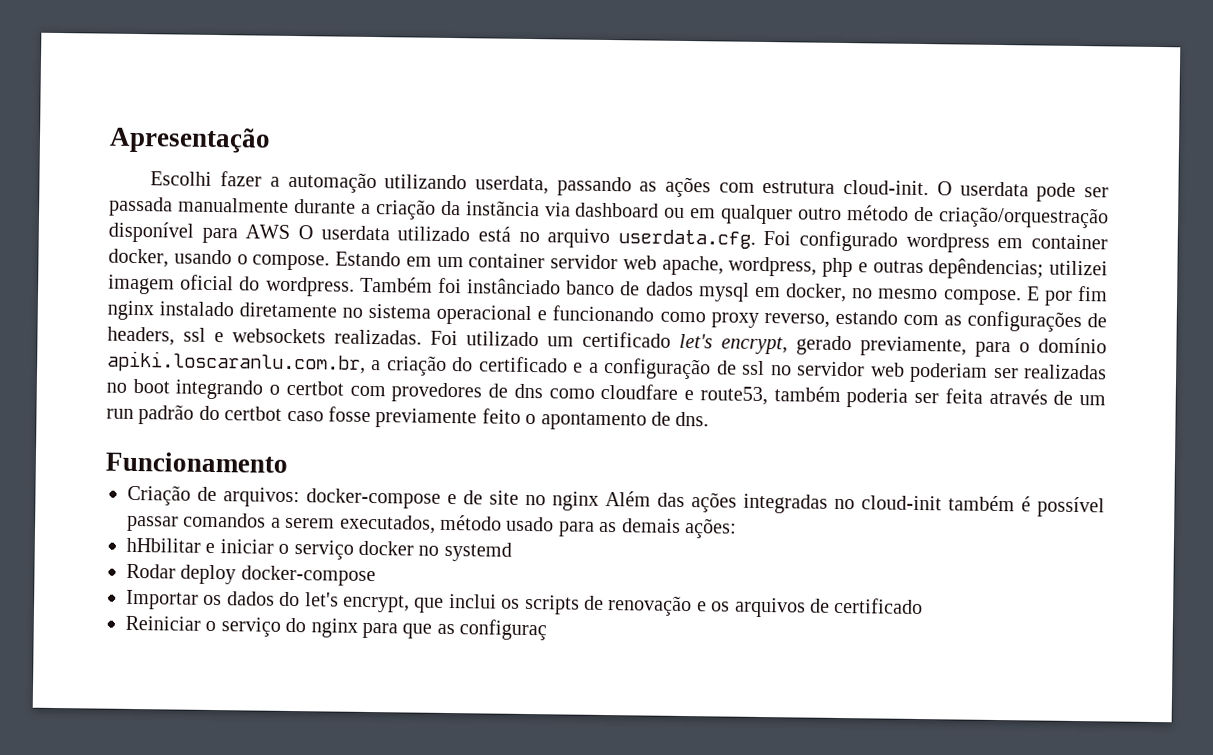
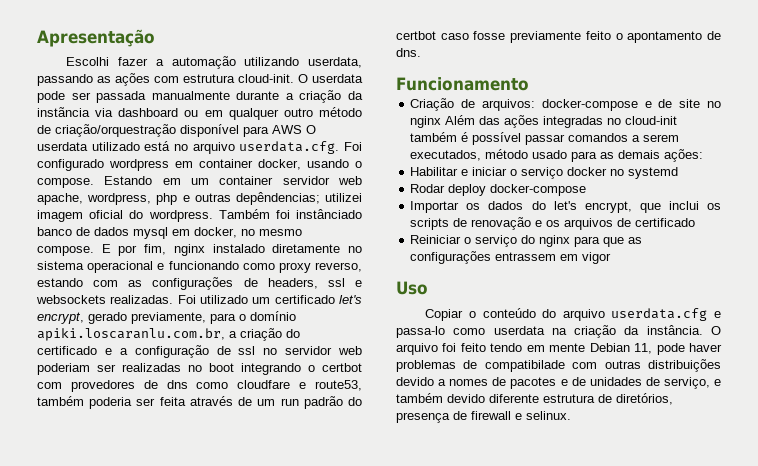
[1077,285,1108,302] fim -> [144,244,167,255] fim,
[126,537,201,553] hHbilitar -> [410,167,459,176] Habilitar
[459,619,548,641] configuraç -> [410,251,612,264] [396,281,428,295] [425,308,721,321] [396,325,721,338] [396,343,722,355] [396,359,721,372] [396,377,721,389] [396,393,673,405] [396,411,571,423] configurações entrassem em vigor // Uso // Copiar o conteúdo do arquivo userdata.cfg e passa-lo como userdata na criação da instância. O arquivo foi feito tendo em mente Debian 11, pode haver problemas de compatibilade com outras distribuições devido a nomes de pacotes e de unidades de serviço, e também devido diferente estrutura de diretórios, presença de firewall e selinux.

